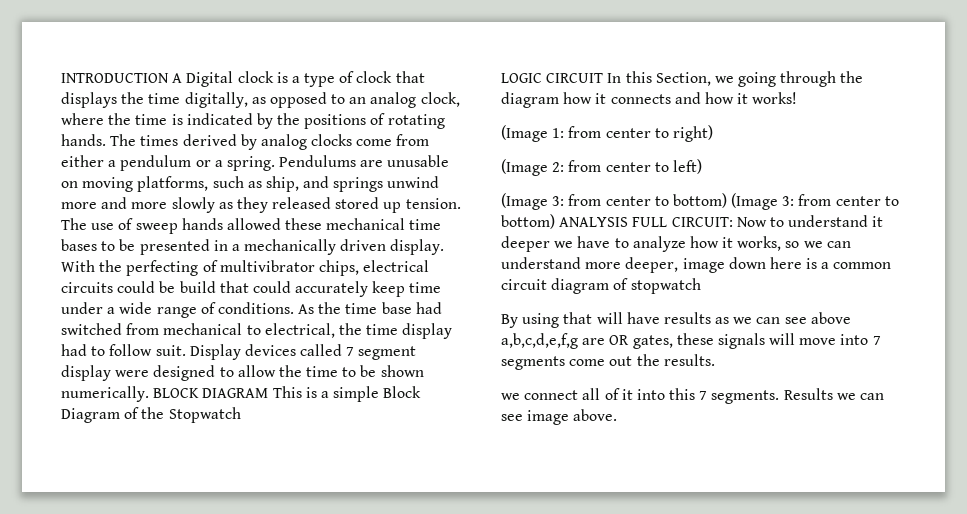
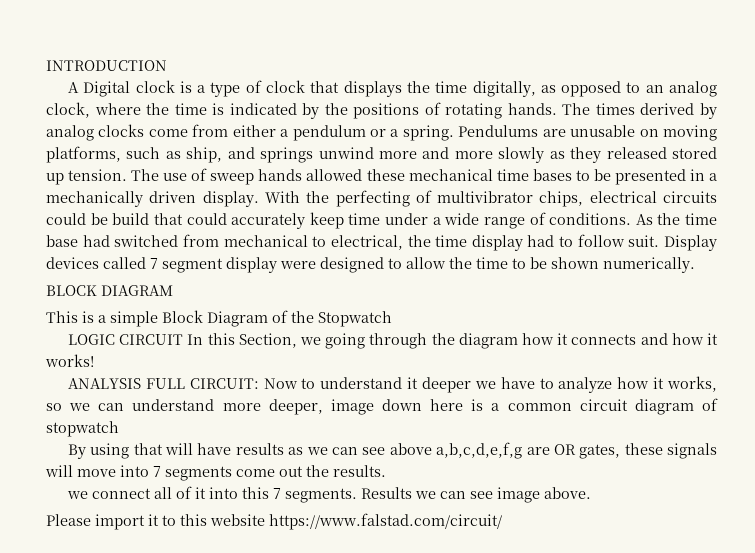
(169, 78) none -> (167, 65) //
(149, 394) none -> (695, 265) //
(269, 393) none -> (173, 290) //
[501,125,713,142] [501,159,702,176] [501,193,899,210] [501,214,555,229] (Image 1: from center to right) // (Image 2: from center to left) // (Image 3: from center to bottom) (Image 3: from center to bottom) -> (94, 360) none
(618, 415) none -> [46,513,502,530] // Please import it to this website https://www.falstad.com/circuit/

